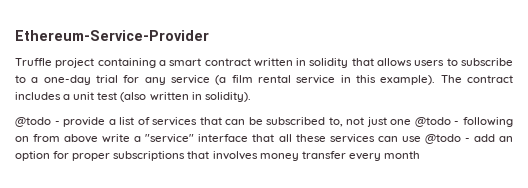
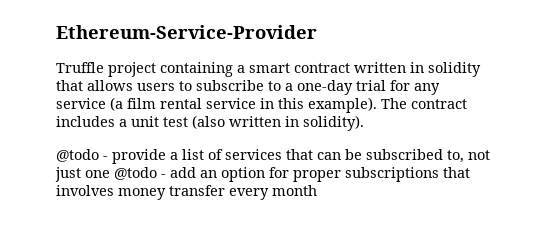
[462,117,513,127] [15,134,470,144] following on from above write a "service" interface that all these services can use @todo - -> (166, 176) none

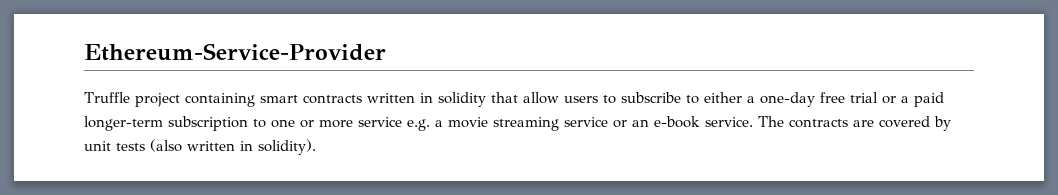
[237,63,350,73] a smart contract -> [259,95,362,104] smart contracts
[87,80,133,91] allows -> [522,92,559,104] allow
(281, 86) none -> [703,92,742,103] either
[356,80,440,95] [56,97,467,113] [56,115,364,131] [56,149,490,164] [55,167,470,182] [56,185,317,200] trial for any service (a film rental service in this example). The contract includes a unit test (also written in solidity). // @todo - provide a list of services that can be subscribed to, not just one @todo - add an option for proper subscriptions that involves money transfer every month -> [819,92,944,107] [84,116,951,131] [84,139,316,155] free trial or a paid longer-term subscription to one or more service e.g. a movie streaming service or an e-book service. The contracts are covered by unit tests (also written in solidity).

